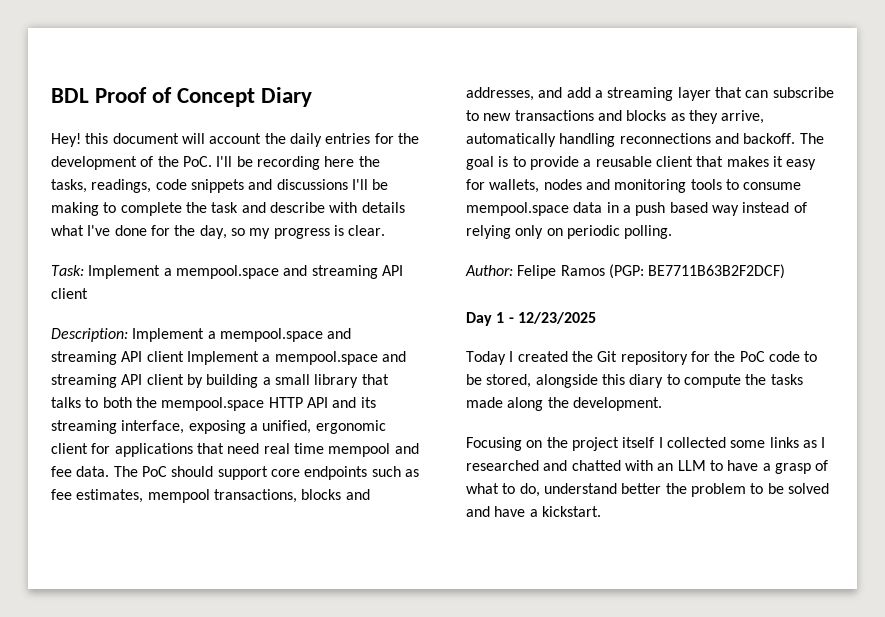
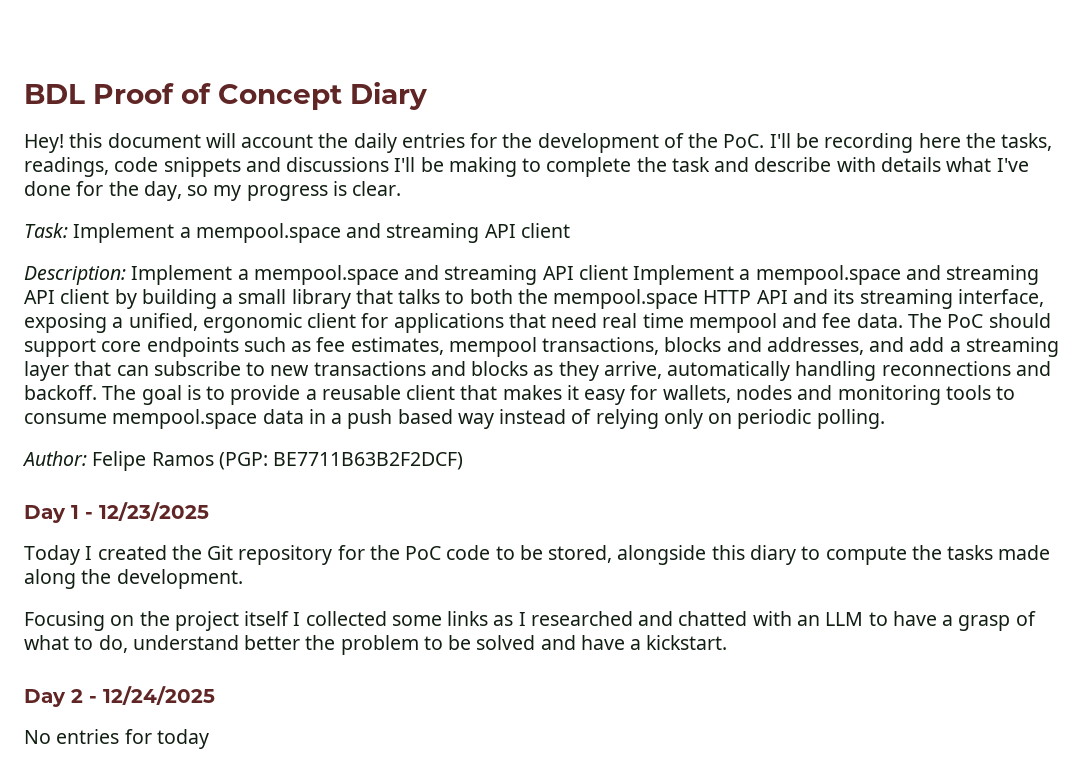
(601, 511) none -> [24,686,215,707] [24,729,209,749] // Day 2 - 12/24/2025 // No entries for today

